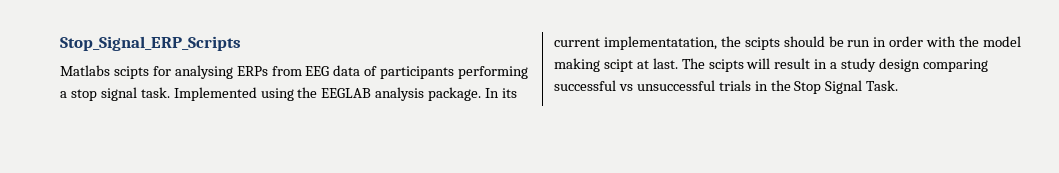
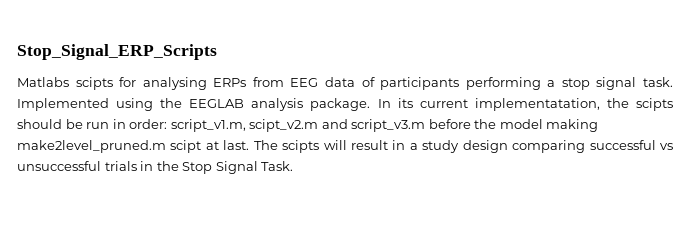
[889,36,957,47] order with -> [129,119,471,132] order: script_v1.m, scipt_v2.m and script_v3.m before
(600, 65) none -> [17,140,166,153] make2level_pruned.m

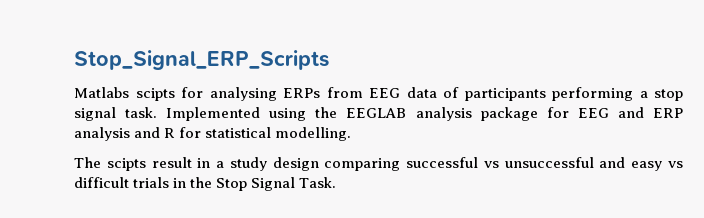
[310,98,673,111] [17,119,599,132] [17,140,250,153] package. In its current implementatation, the scipts should be run in order: script_v1.m, scipt_v2.m and script_v3.m before the model making make2level_pruned.m scipt at last. -> [480,107,684,121] [74,127,352,141] package for EEG and ERP analysis and R for statistical modelling. //
[323,140,347,150] will -> (146, 164) none
(101, 166) none -> [599,157,683,171] [74,177,129,188] and easy vs difficult

